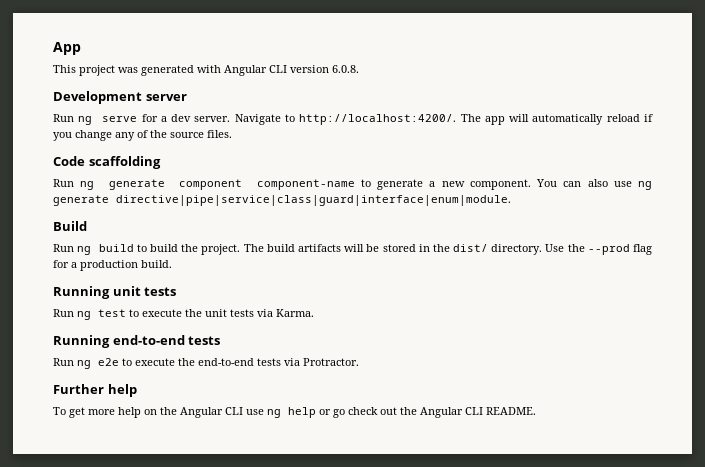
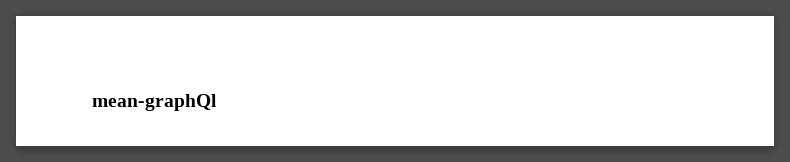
[53,42,81,55] [53,65,359,76] [53,91,187,104] [53,114,653,125] [53,130,232,141] [53,156,161,169] [53,179,652,190] [53,195,511,206] [53,221,87,231] [53,244,652,255] [53,260,172,271] [53,286,177,299] [53,309,314,320] [53,335,221,348] [53,358,359,369] [53,384,137,397] [53,407,536,418] App // This project was generated with Angular CLI version 6.0.8. // Development server // Run ng serve for a dev server. Navigate to http://localhost:4200/. The app will automatically reload if you change any of the source files. // Code scaffolding // Run ng generate component component-name to generate a new component. You can also use ng generate directive|pipe|service|class|guard|interface|enum|module. // Build // Run ng build to build the project. The build artifacts will be stored in the dist/ directory. Use the --prod flag for a production build. // Running unit tests // Run ng test to execute the unit tests via Karma. // Running end-to-end tests // Run ng e2e to execute the end-to-end tests via Protractor. // Further help // To get more help on the Angular CLI use ng help or go check out the Angular CLI README. -> [92,94,217,111] mean-graphQl

